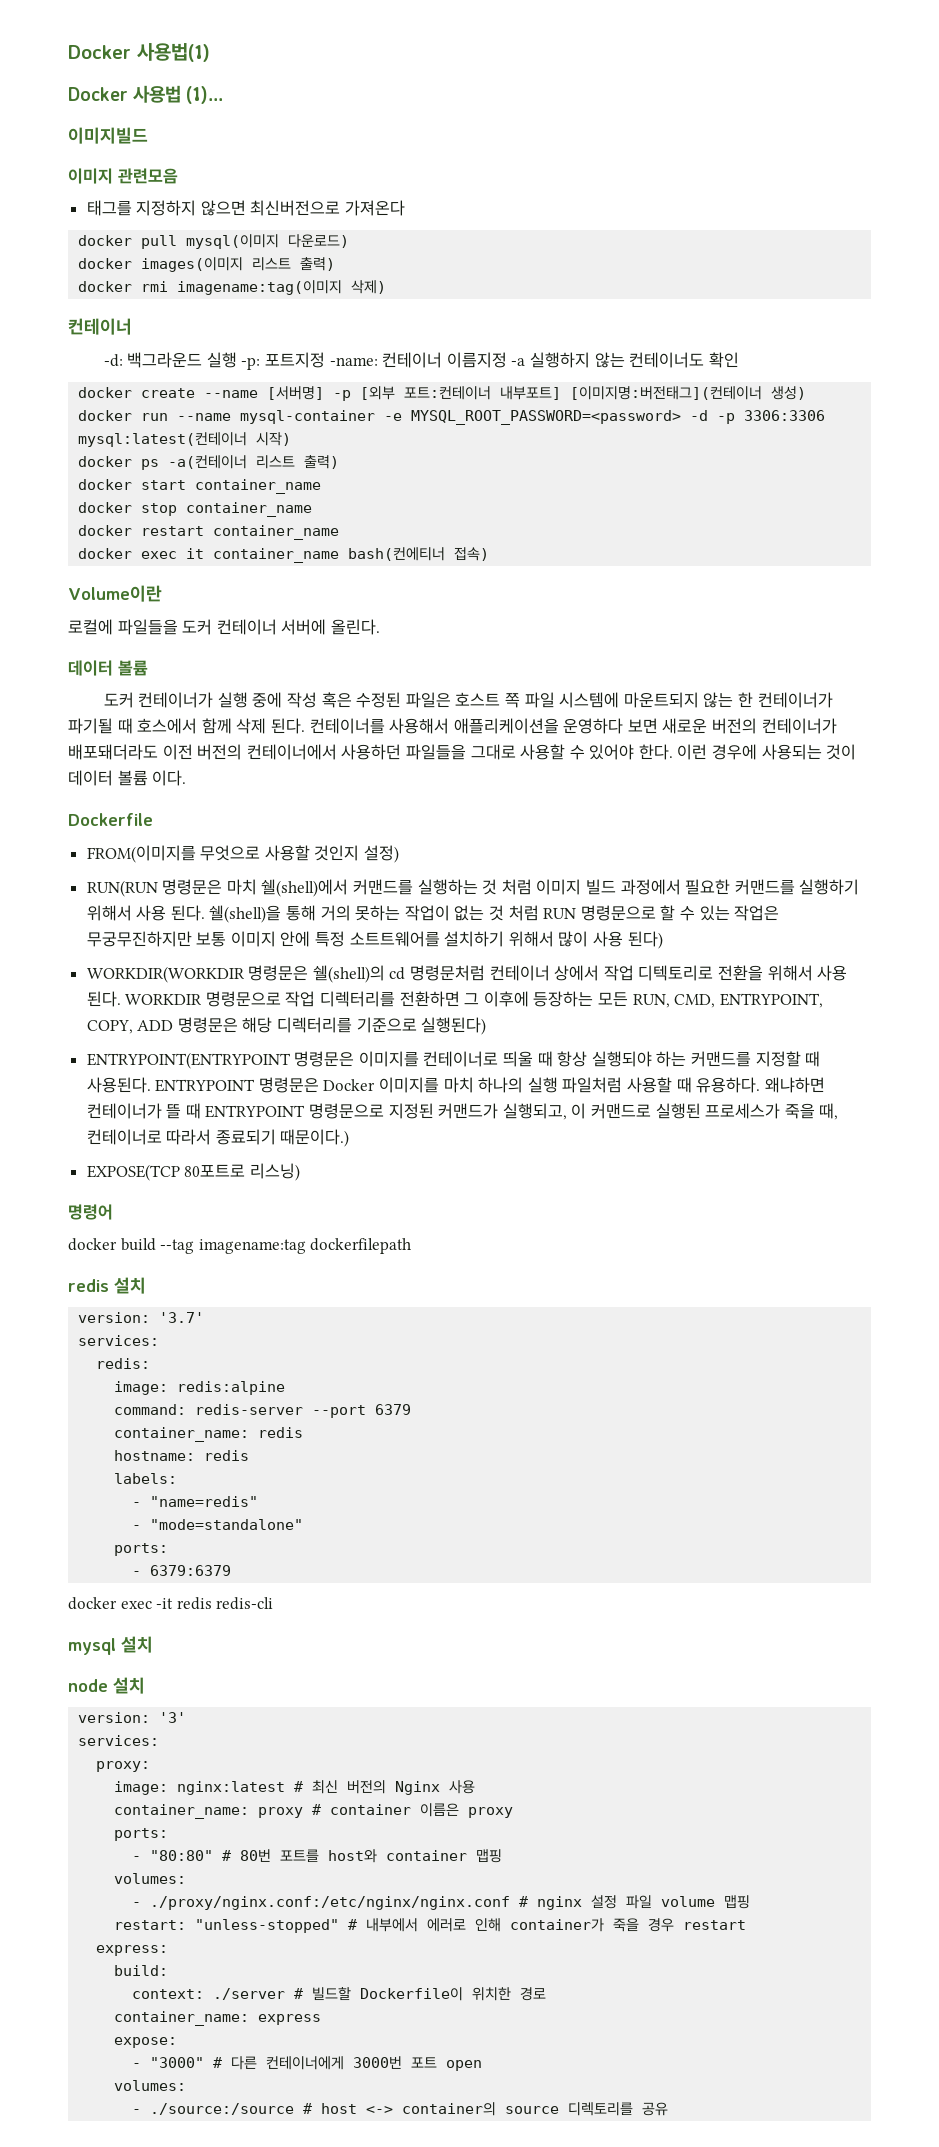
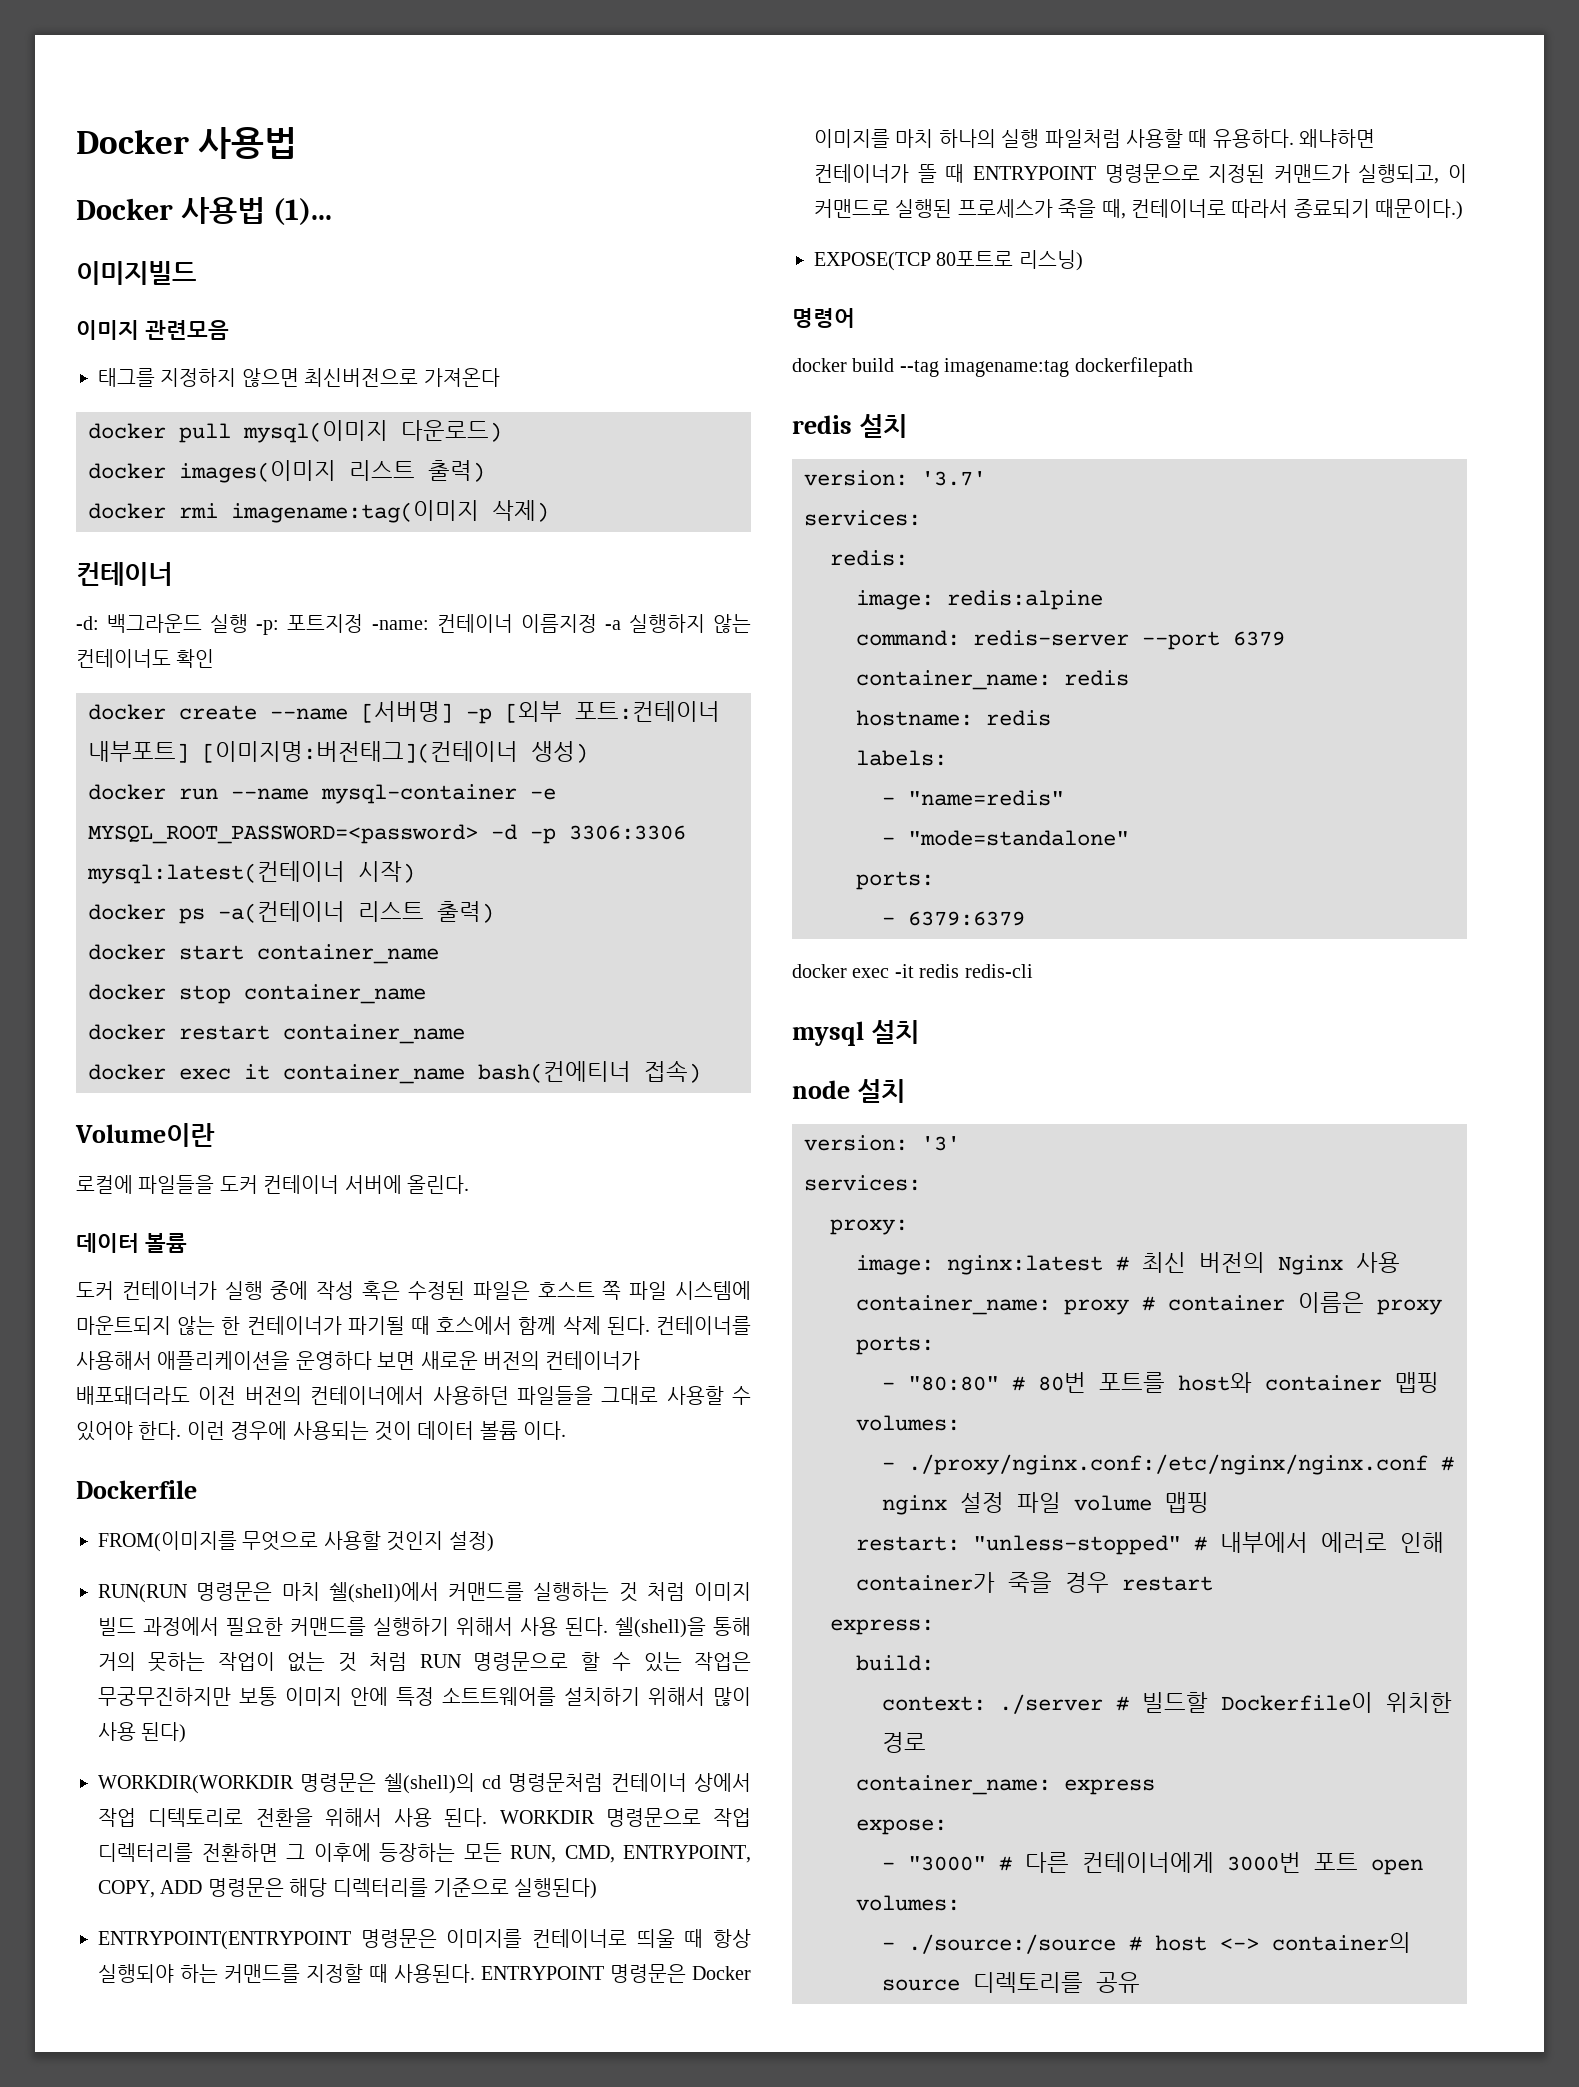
[68,43,210,62] Docker 사용법(1) -> [76,127,298,159] Docker 사용법

